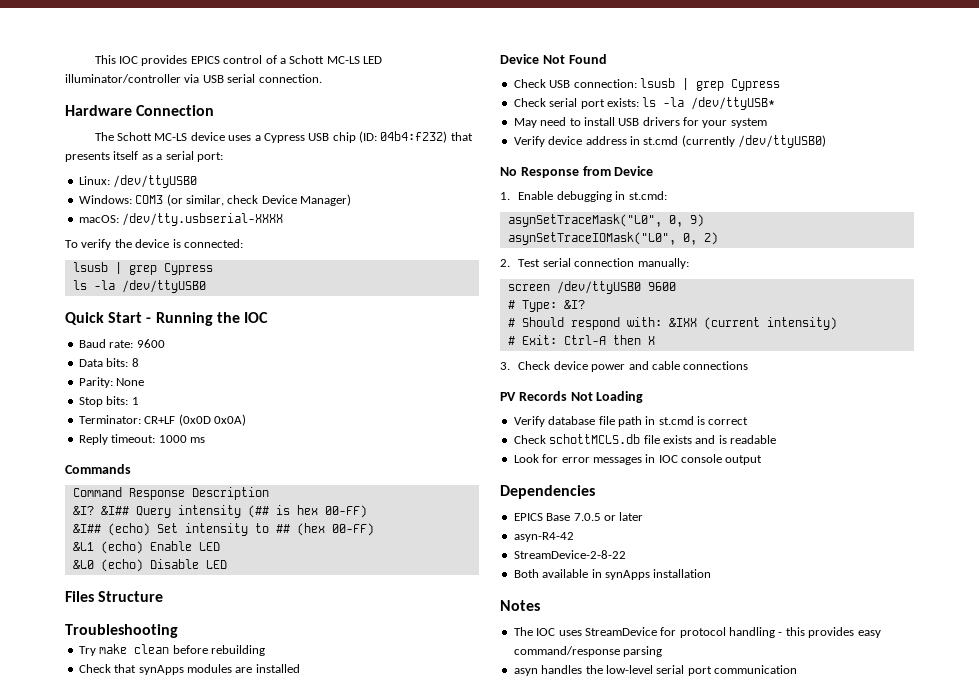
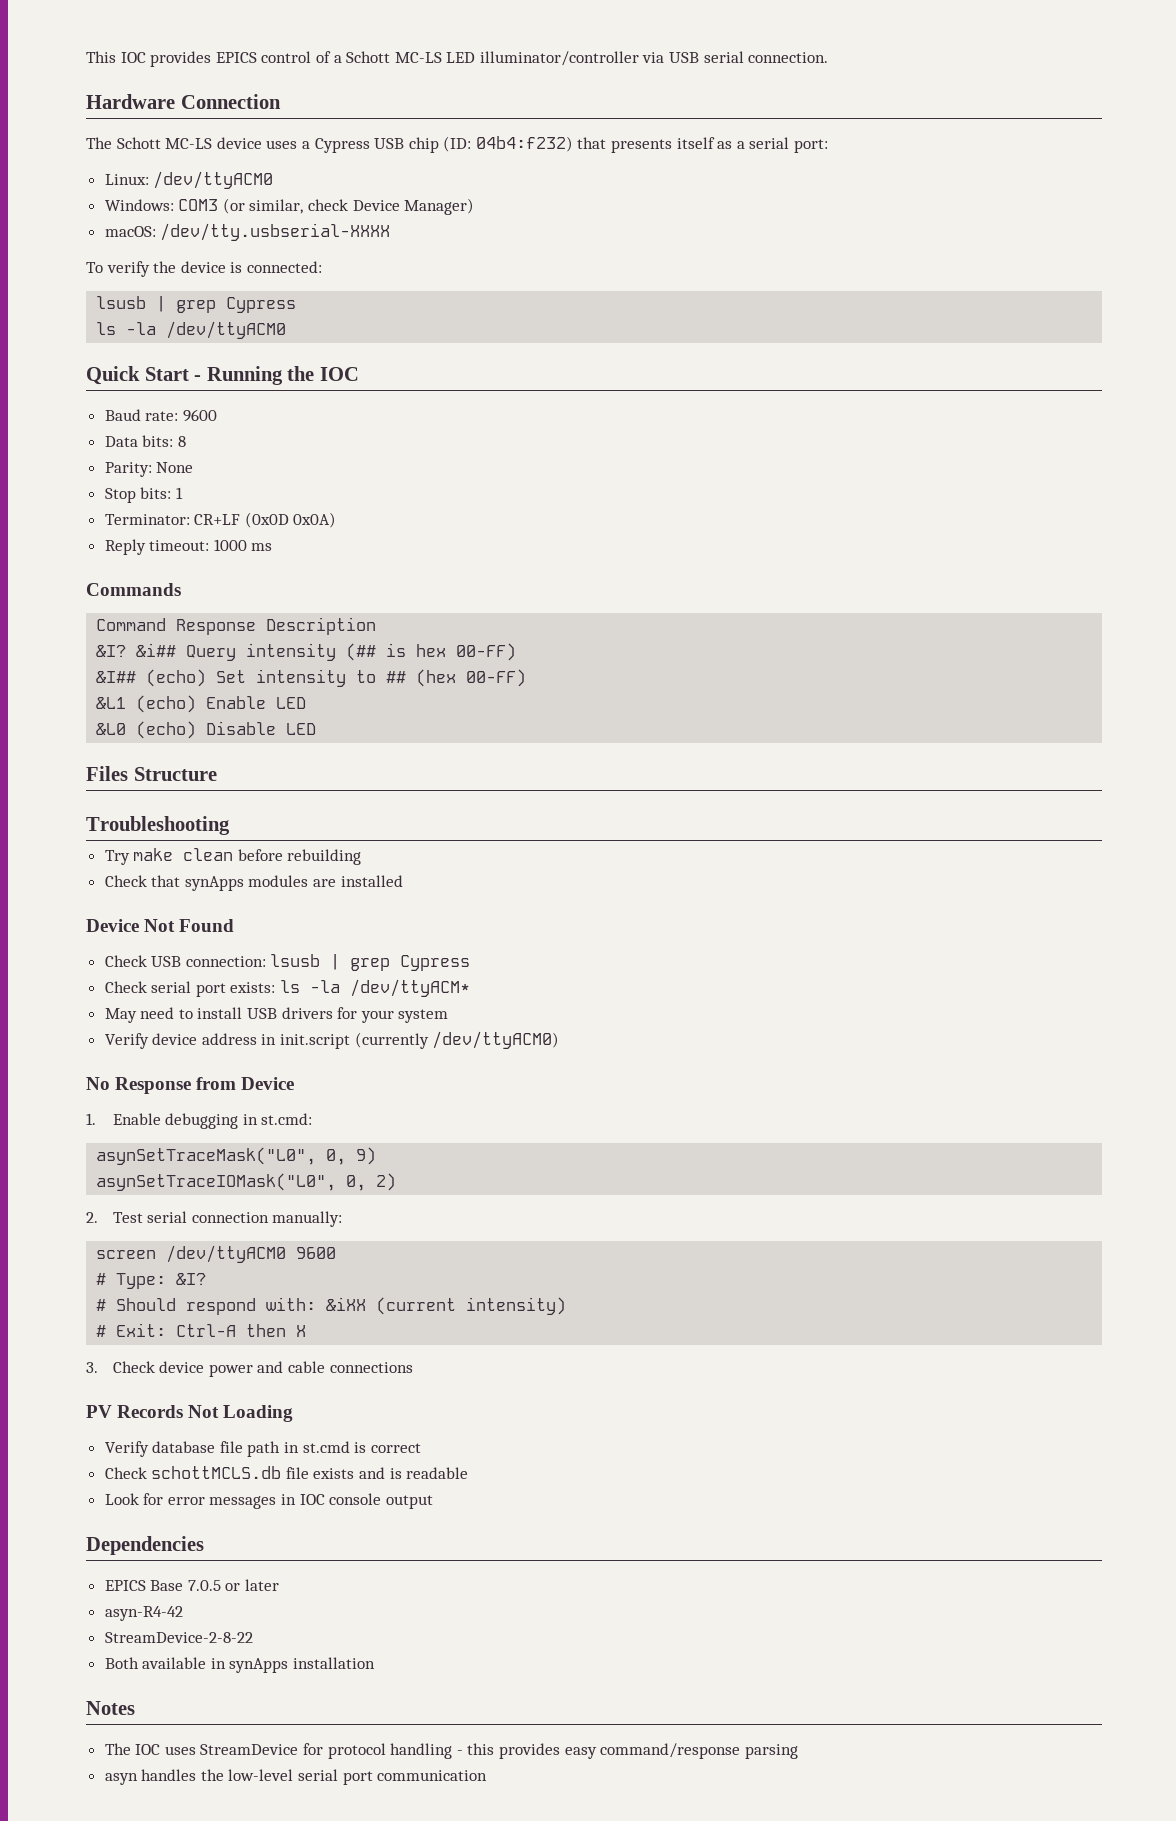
[113,175,198,188] /dev/ttyUSB0 -> [153,171,274,189] /dev/ttyACM0
[121,280,206,293] /dev/ttyUSB0 -> [166,321,287,339] /dev/ttyACM0
[100,506,129,515] &I## -> [136,643,177,657] &i##
[691,97,776,110] /dev/ttyUSB* -> [350,979,471,997] /dev/ttyACM*
[643,135,826,148] st.cmd (currently /dev/ttyUSB0) -> [280,1031,560,1049] init.script (currently /dev/ttyACM0)
[556,281,641,294] /dev/ttyUSB0 -> [166,1245,287,1263] /dev/ttyACM0
[668,318,697,327] &IXX -> [326,1297,367,1311] &iXX

